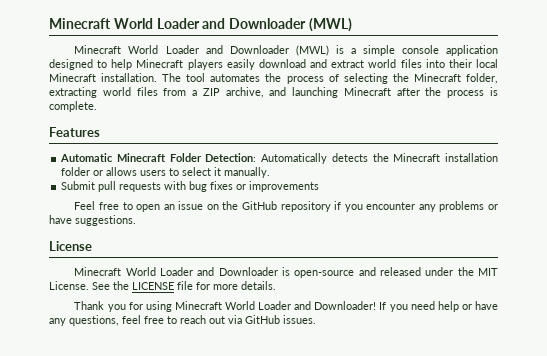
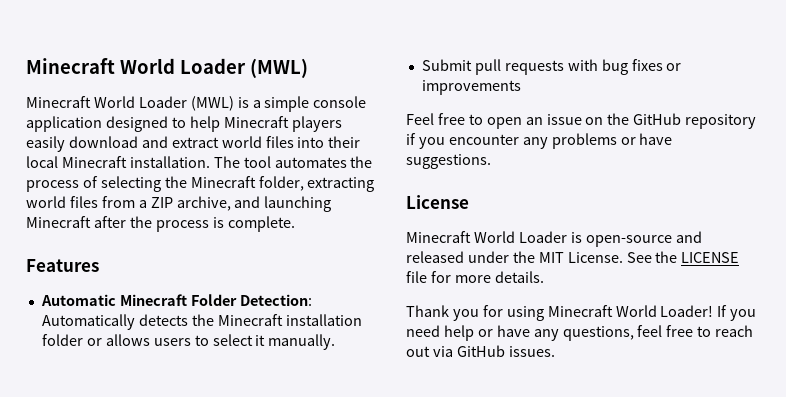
[49,18,307,29] Minecraft World Loader and Downloader -> [26,58,246,74] Minecraft World Loader
[205,45,289,54] and Downloader -> (187, 102) none
[197,267,278,276] and Downloader -> (567, 237) none
[258,301,377,310] Loader and Downloader! -> [660,305,714,317] Loader!

